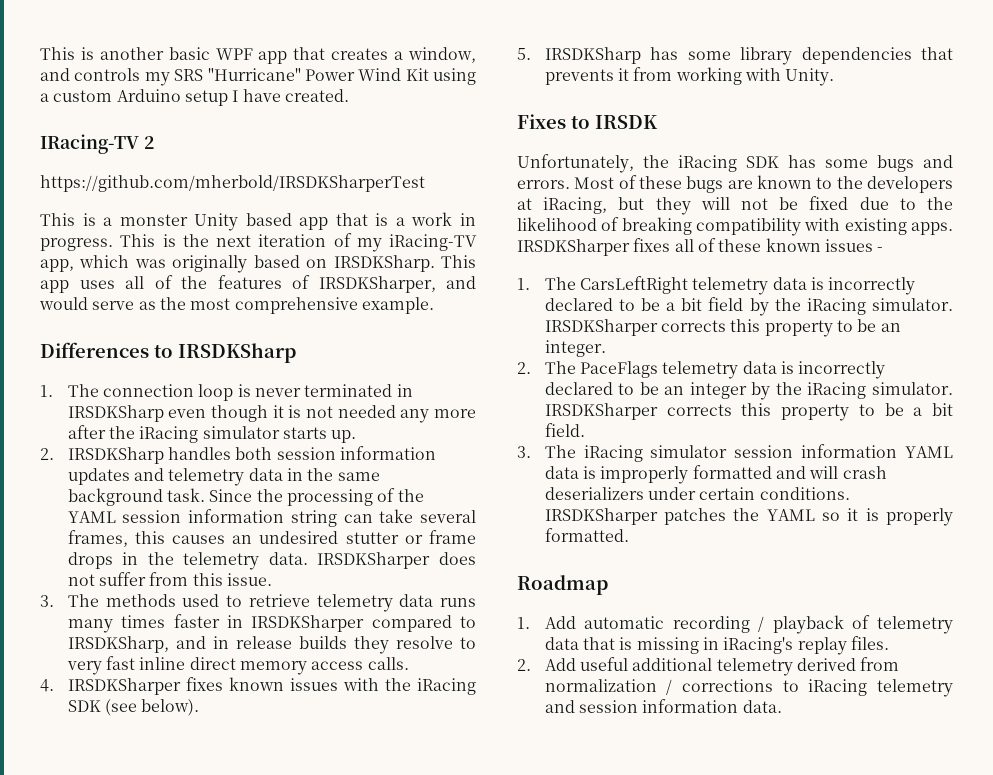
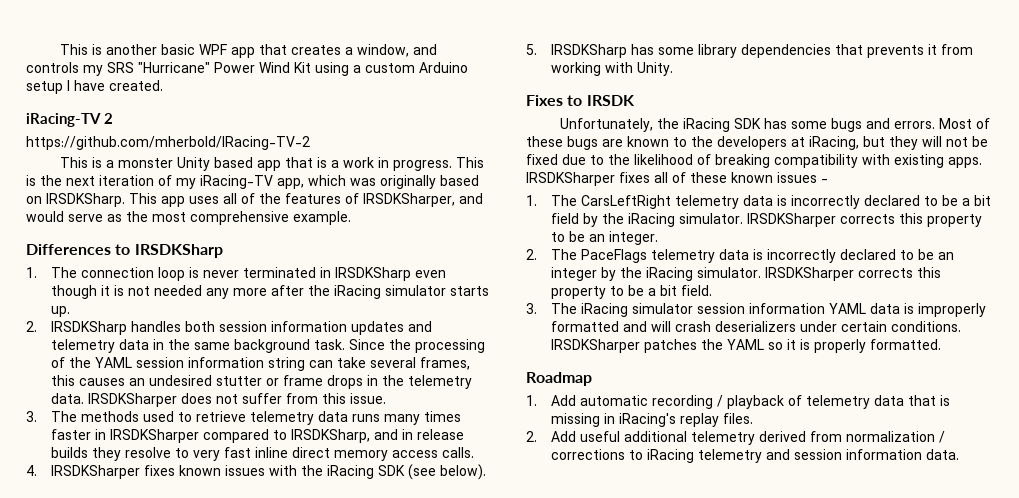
[40,134,139,154] IRacing-TV -> [26,113,101,127] iRacing-TV
[40,175,425,192] https://github.com/mherbold/IRSDKSharperTest -> [26,136,310,150] https://github.com/mherbold/IRacing-TV-2

